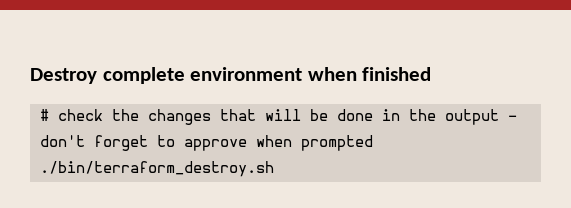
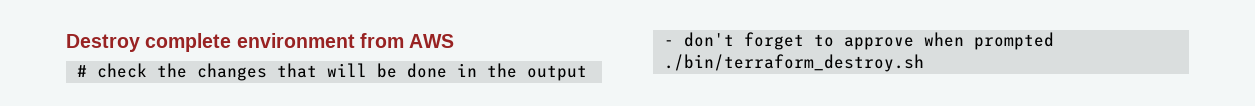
[307,67,432,81] when finished -> [359,33,455,48] from AWS

